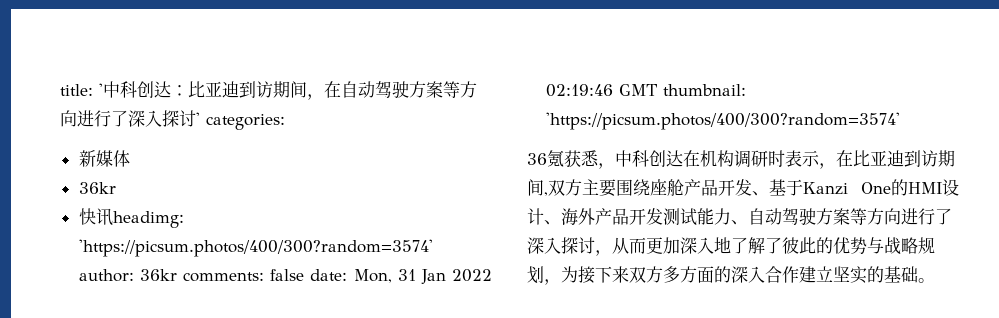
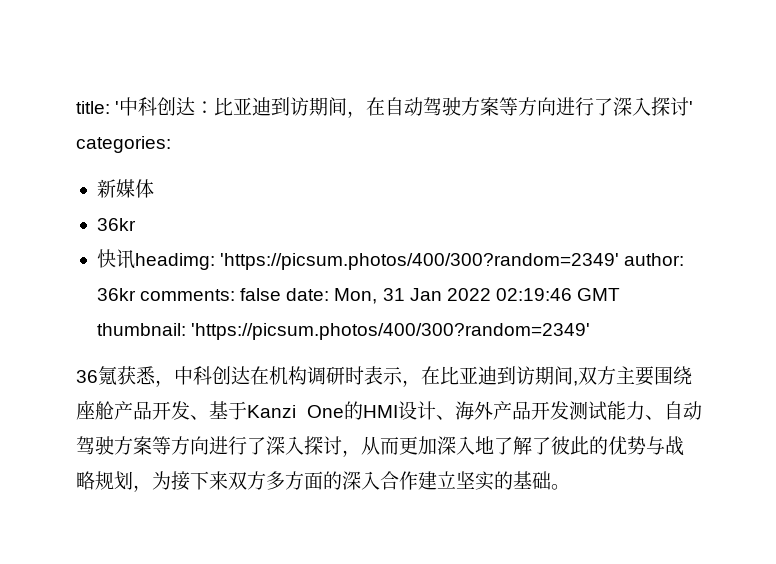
[78,239,433,257] 'https://picsum.photos/400/300?random=3574' -> [220,253,620,270] 'https://picsum.photos/400/300?random=2349'
[545,112,900,130] 'https://picsum.photos/400/300?random=3574' -> [191,323,591,340] 'https://picsum.photos/400/300?random=2349'

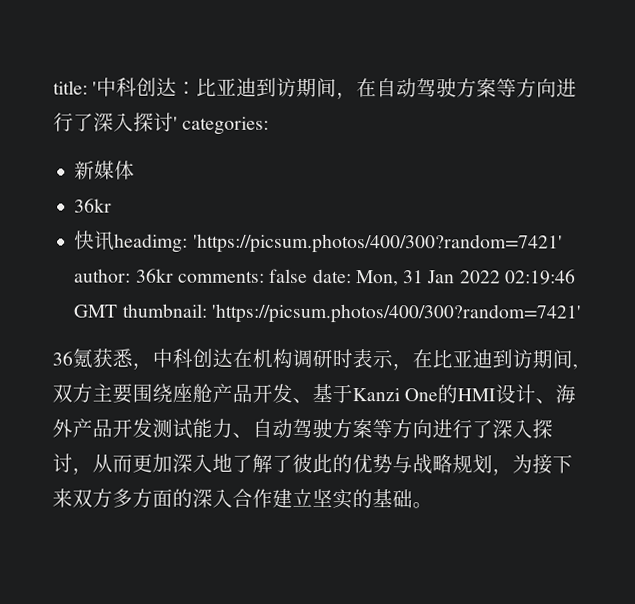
[220,253,620,270] 'https://picsum.photos/400/300?random=2349' -> [192,233,563,254] 'https://picsum.photos/400/300?random=7421'
[191,323,591,340] 'https://picsum.photos/400/300?random=2349' -> [210,303,581,324] 'https://picsum.photos/400/300?random=7421'

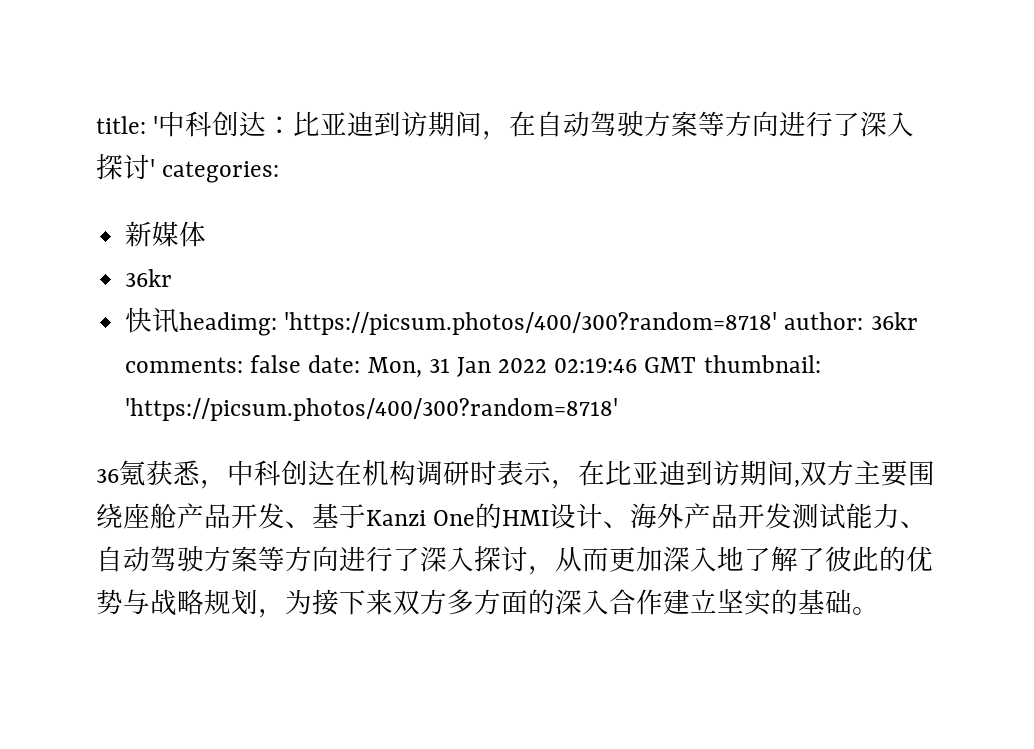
[192,233,563,254] 'https://picsum.photos/400/300?random=7421' -> [284,312,778,335] 'https://picsum.photos/400/300?random=8718'
[210,303,581,324] 'https://picsum.photos/400/300?random=7421' -> [125,398,619,421] 'https://picsum.photos/400/300?random=8718'

